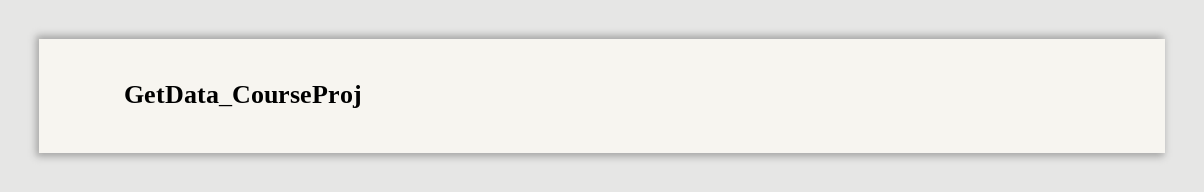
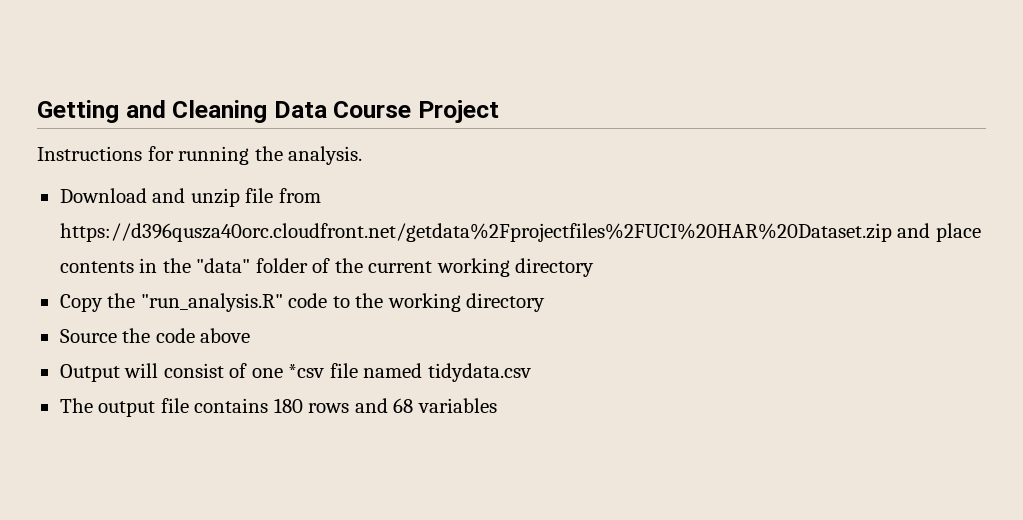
[124,85,362,108] GetData_CourseProj -> [37,100,500,123] [37,146,363,165] [59,188,321,207] [59,223,981,242] [59,258,595,277] [59,293,546,312] [59,328,251,343] [59,363,531,382] [59,398,497,417] Getting and Cleaning Data Course Project // Instructions for running the analysis. // Download and unzip file from https://d396qusza40orc.cloudfront.net/getdata%2Fprojectfiles%2FUCI%20HAR%20Dataset.zip and place contents in the "data" folder of the current working directory // Copy the "run_analysis.R" code to the working directory // Source the code above // Output will consist of one *csv file named tidydata.csv // The output file contains 180 rows and 68 variables

